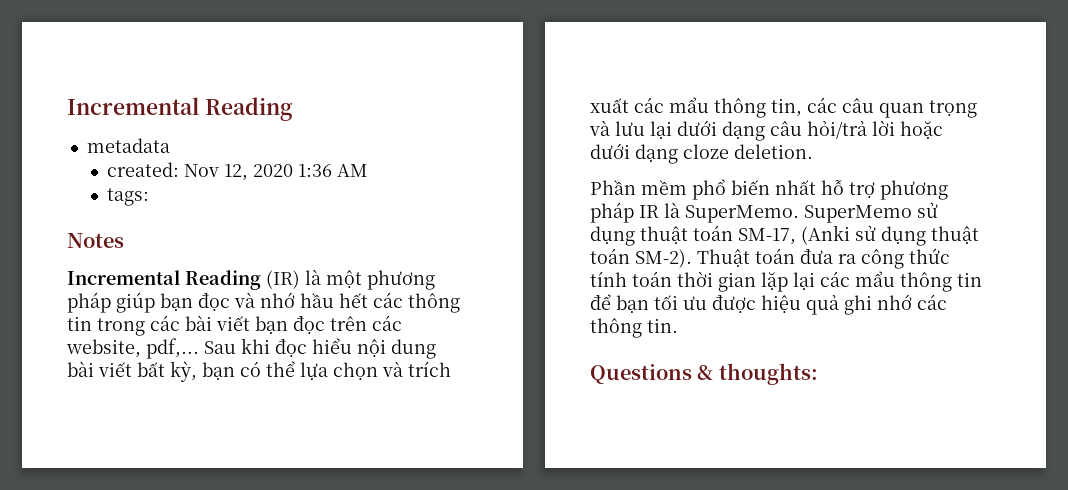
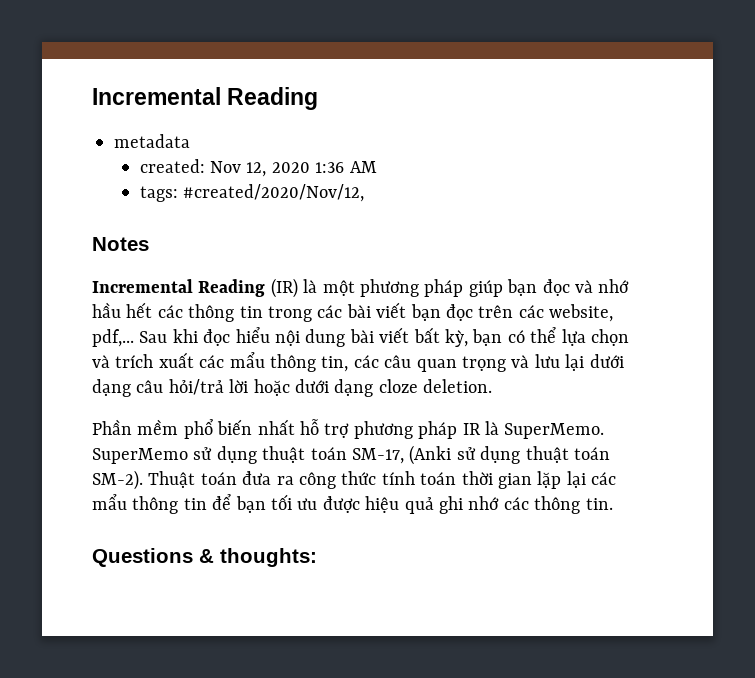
(150, 197) none -> [182,184,364,202] #created/2020/Nov/12,

